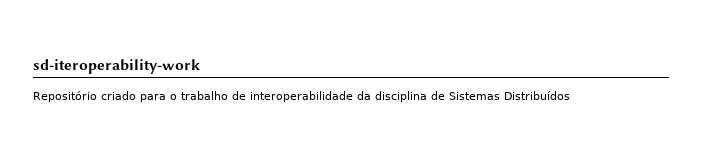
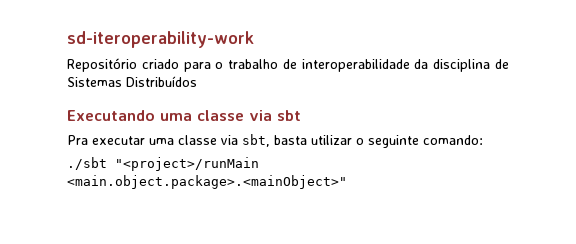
(570, 95) none -> [67,110,301,121] [67,134,483,148] [67,157,259,171] [67,175,347,189] // Executando uma classe via sbt // Pra executar uma classe via sbt, basta utilizar o seguinte comando: // ./sbt "<project>/runMain <main.object.package>.<mainObject>"

